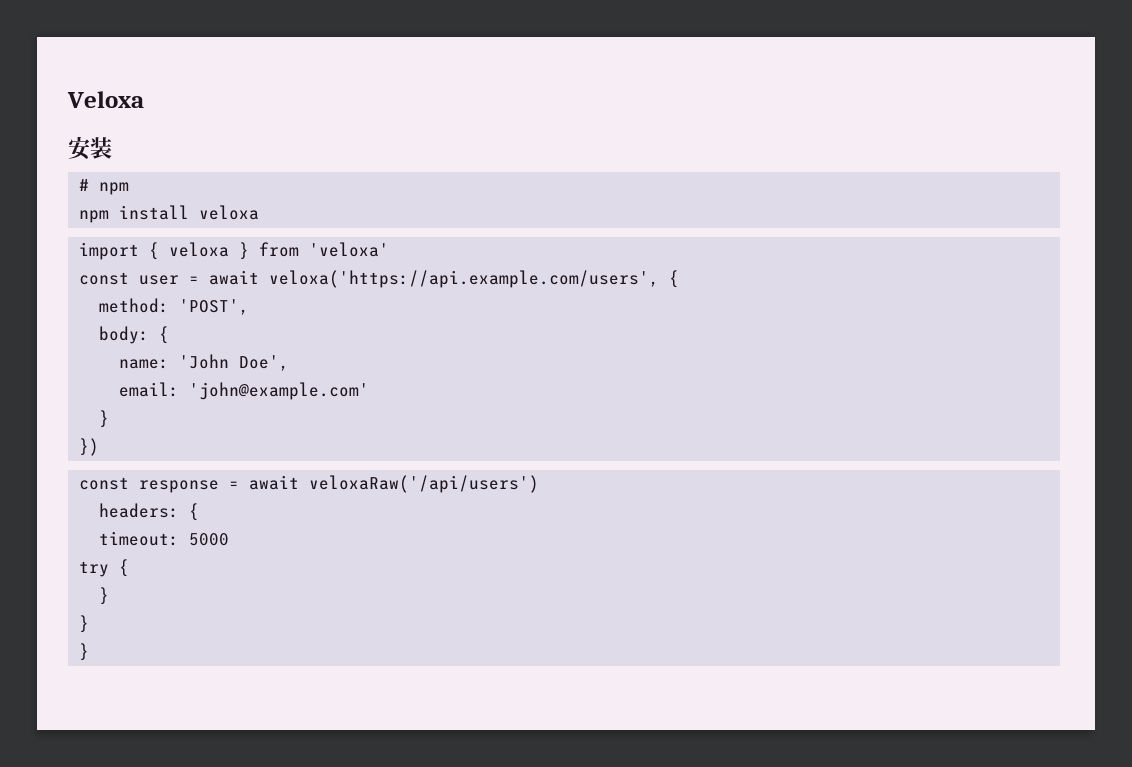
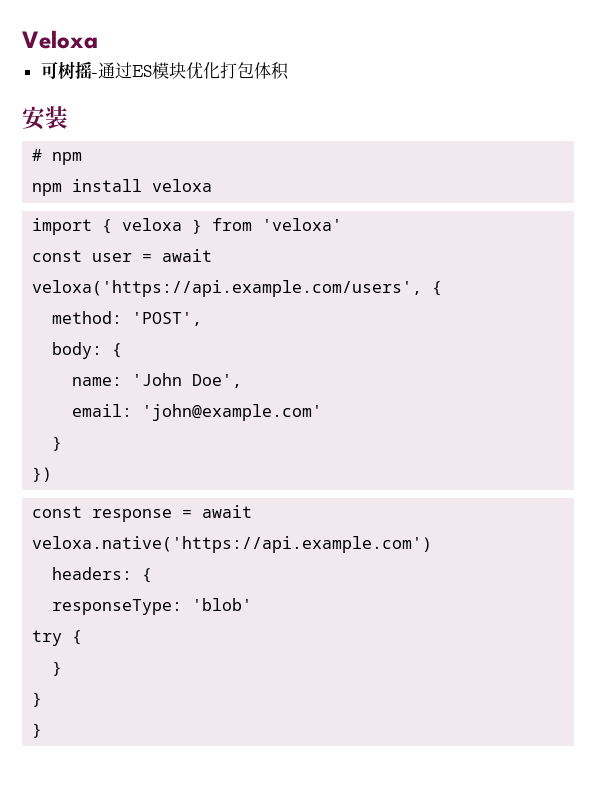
(144, 99) none -> [40,61,289,80] // 可树摇-通过ES模块优化打包体积
[309,475,540,493] veloxaRaw('/api/users') -> [32,536,433,553] veloxa.native('https://api.example.com')
[99,531,230,546] timeout: 5000 -> [52,598,253,615] responseType: 'blob'

